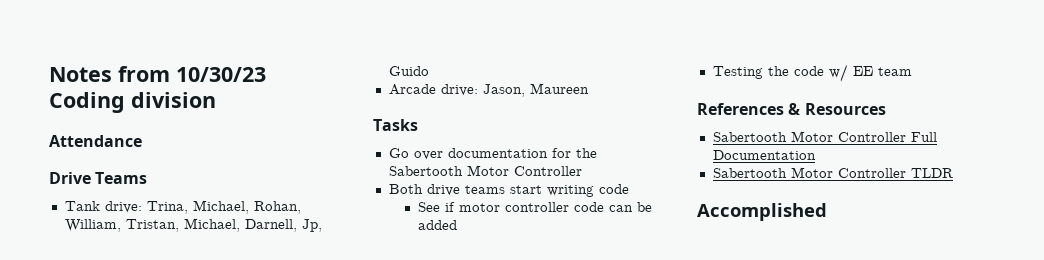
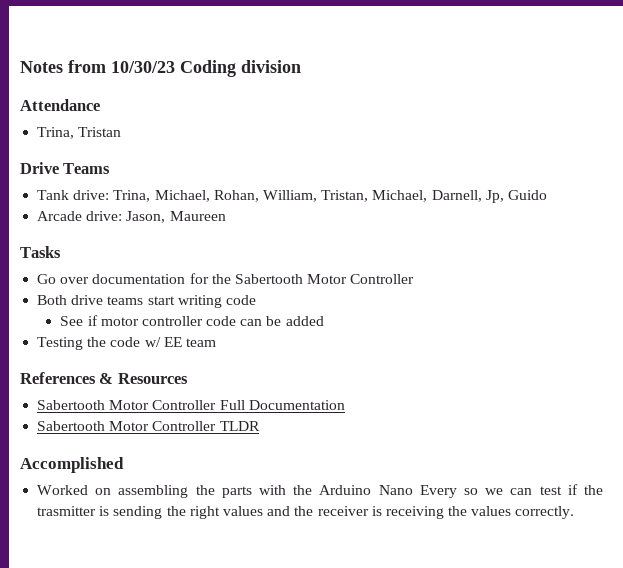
(142, 141) none -> [37,127,122,139] // Trina, Tristan
(827, 212) none -> [37,484,603,498] [37,506,575,519] // Worked on assembling the parts with the Arduino Nano Every so we can test if the trasmitter is sending the right values and the receiver is receiving the values correctly.

